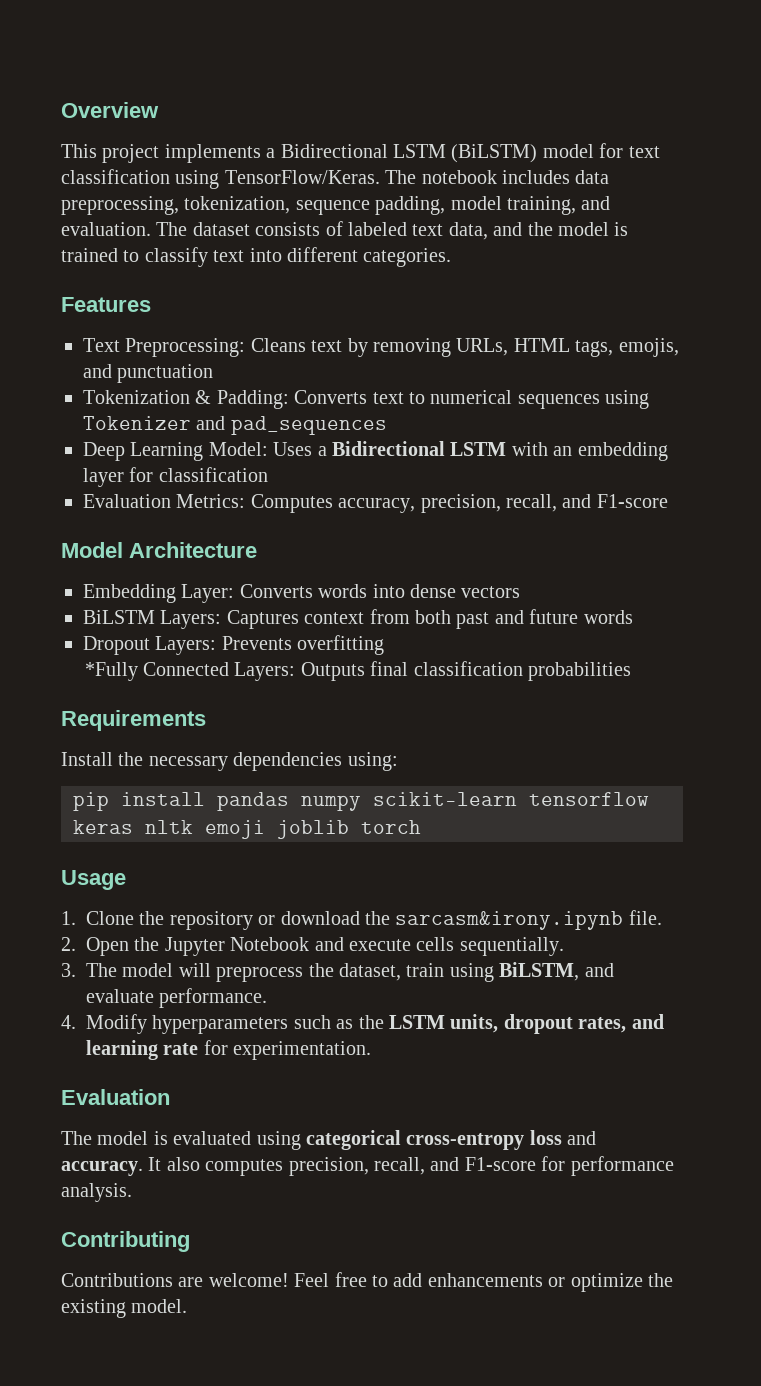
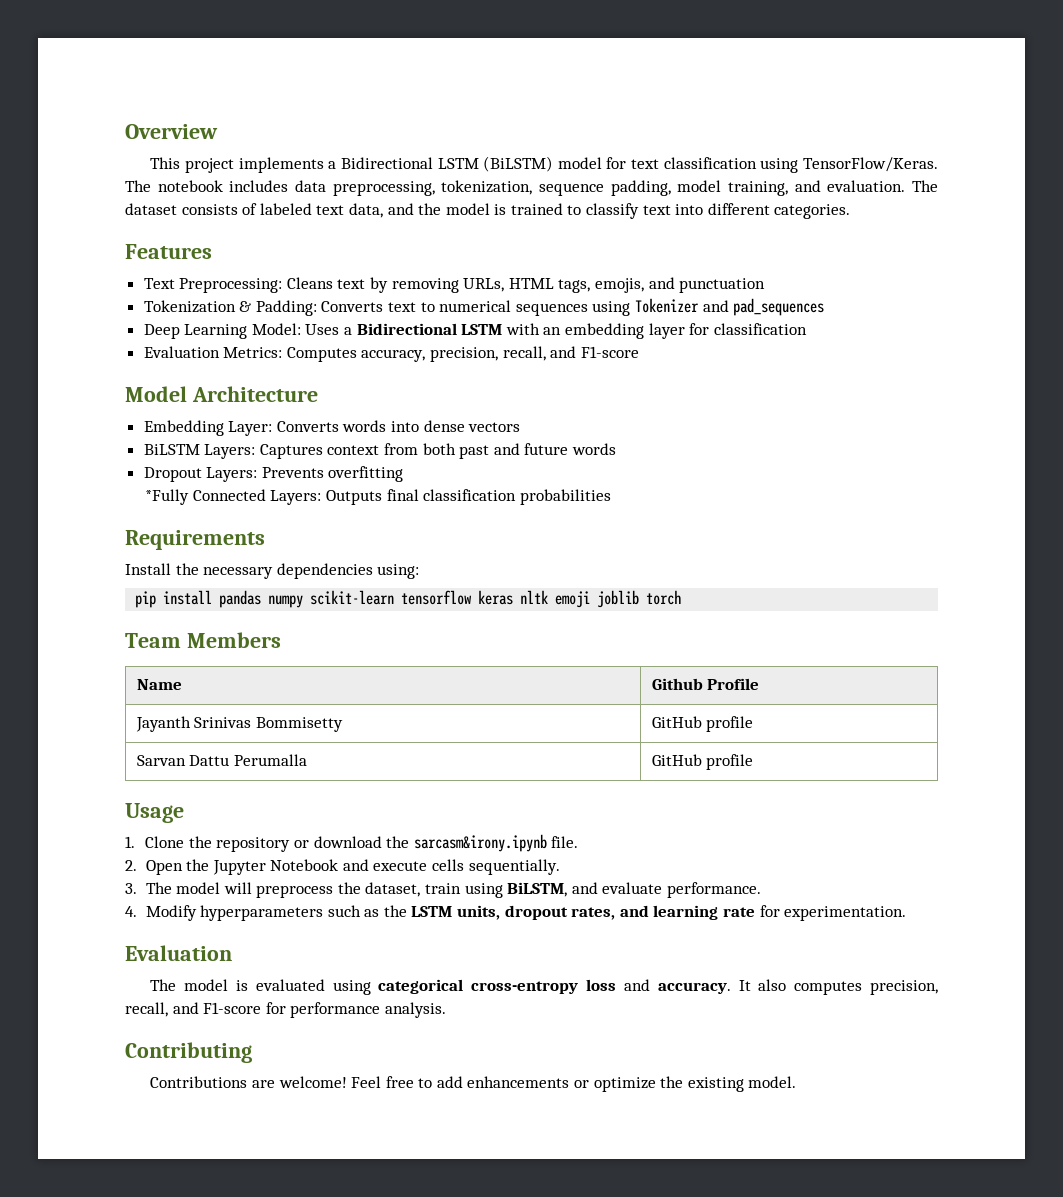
(421, 827) none -> [125,632,281,648] [136,679,182,690] [651,678,760,690] [135,716,344,732] [651,716,754,732] [136,754,308,766] [651,754,754,770] // Team Members // Name | Github Profile // Jayanth Srinivas Bommisetty | GitHub profile // Sarvan Dattu Perumalla | GitHub profile

